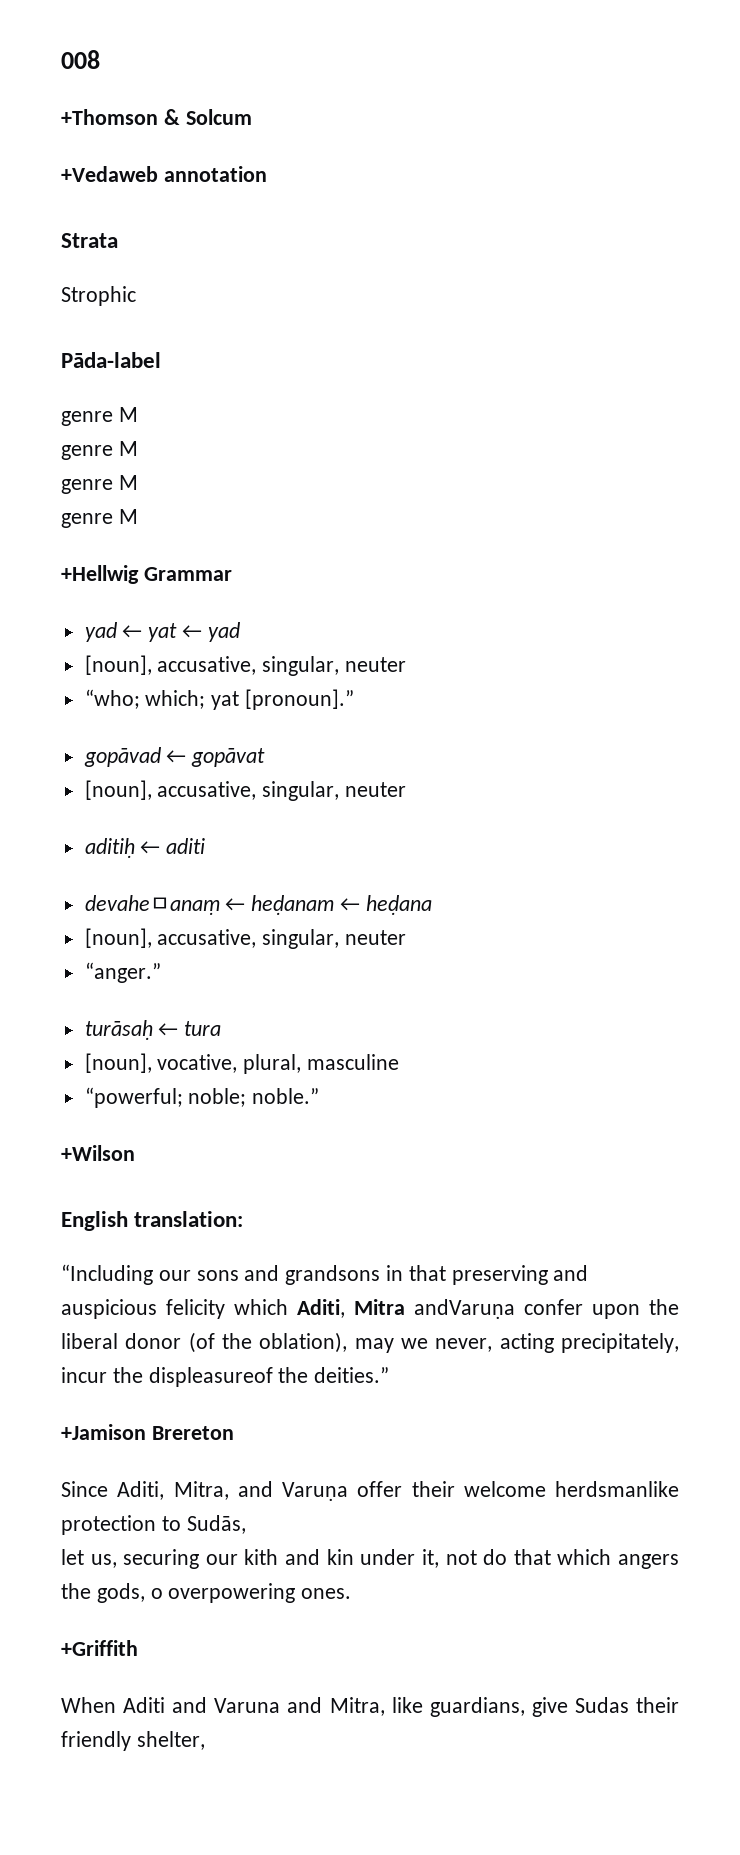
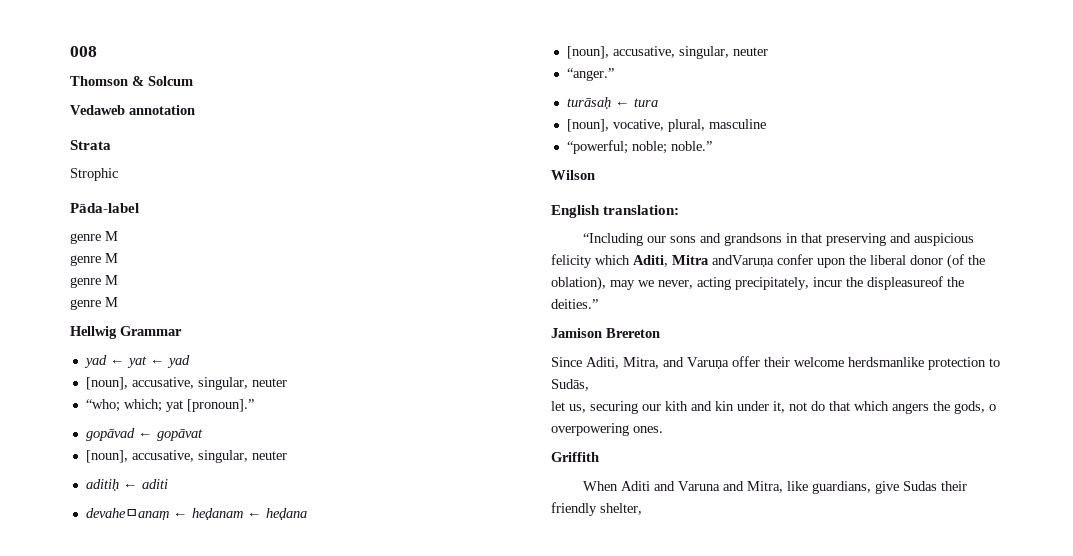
[61,109,158,125] +Thomson -> [70,76,128,86] Thomson
[61,166,158,182] +Vedaweb -> [70,105,125,115] Vedaweb
[61,565,139,584] +Hellwig -> [70,326,117,339] Hellwig
[61,1145,135,1161] +Wilson -> [551,170,595,180] Wilson
[61,1424,146,1440] +Jamison -> [551,328,602,338] Jamison
[61,1640,138,1656] +Griffith -> [551,452,599,462] Griffith

